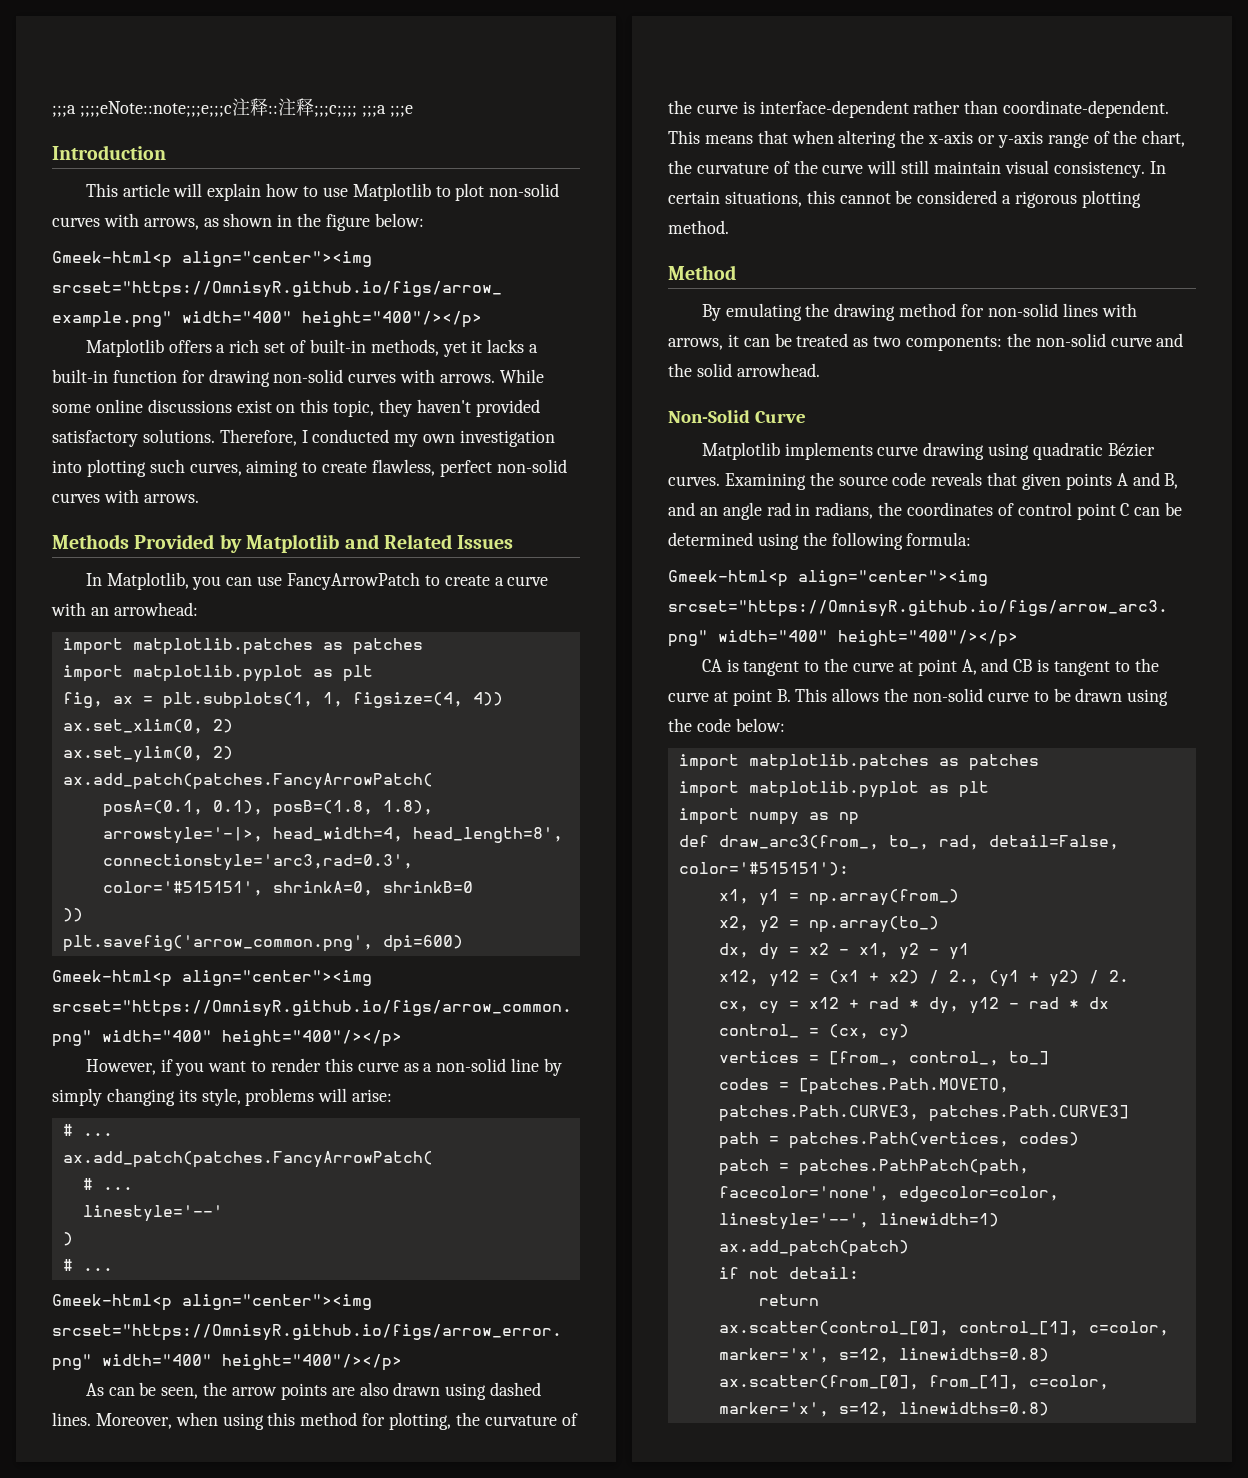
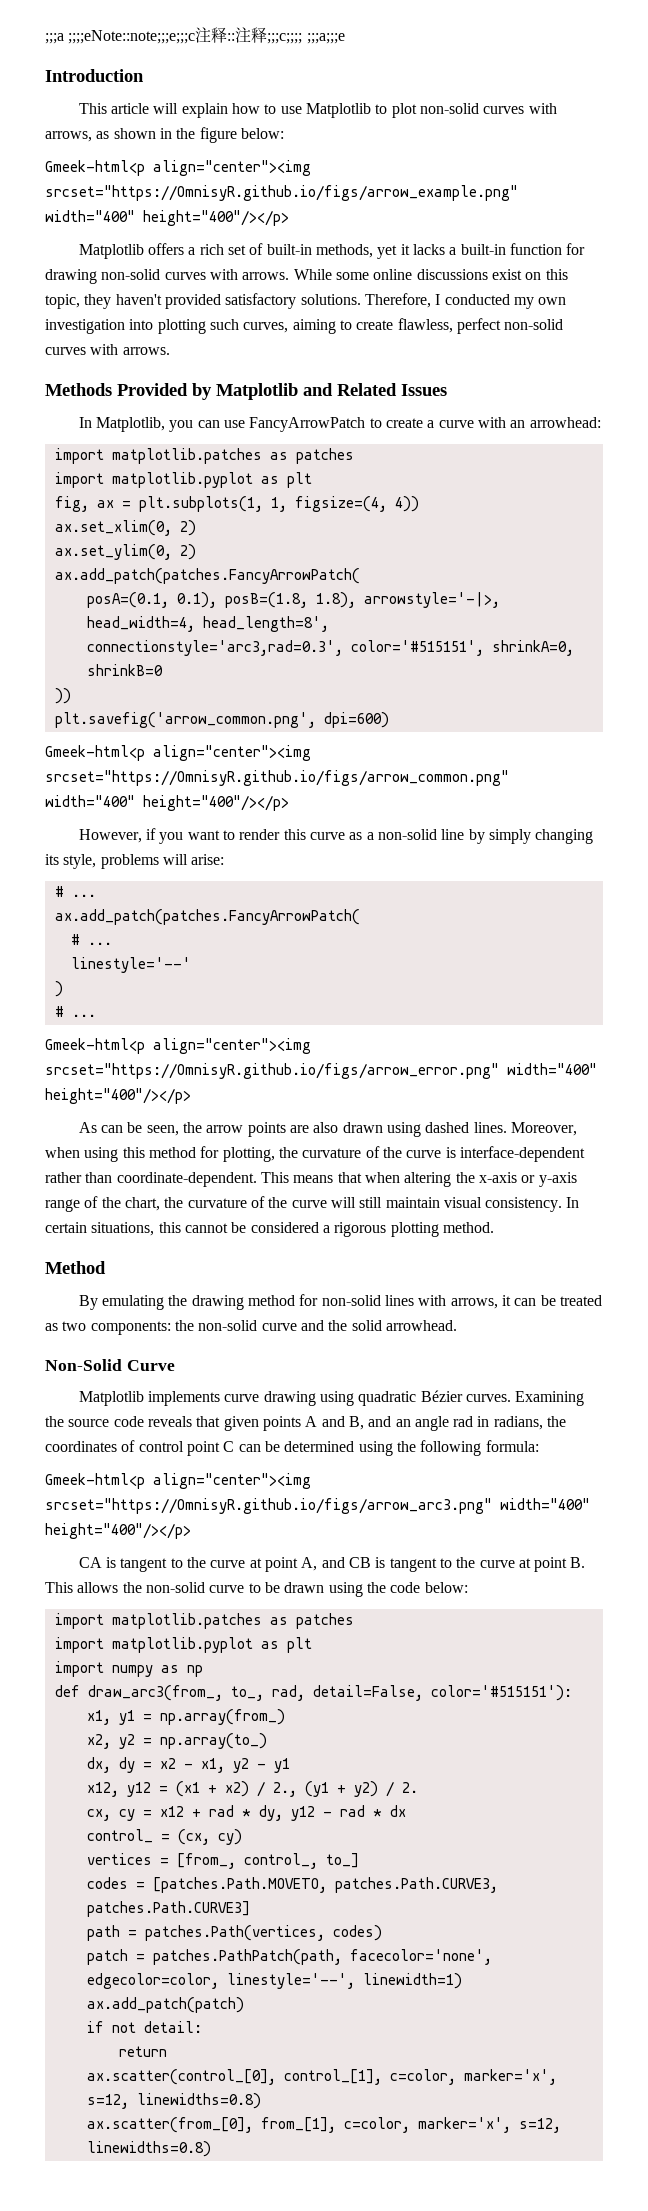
[361,105,413,117] ;;;a ;;;e -> [306,33,345,44] ;;;a;;;e

